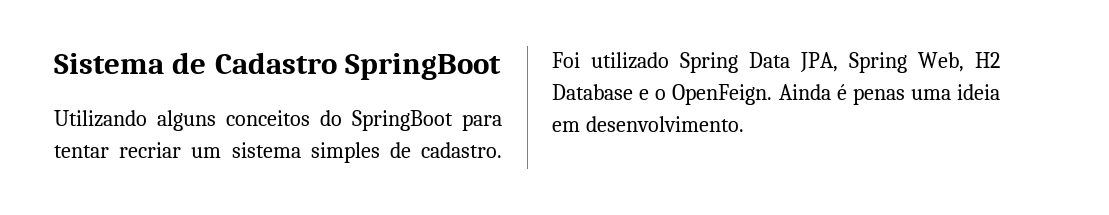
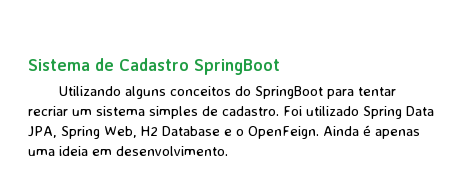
[852,88,905,105] penas -> [375,129,420,139] apenas

